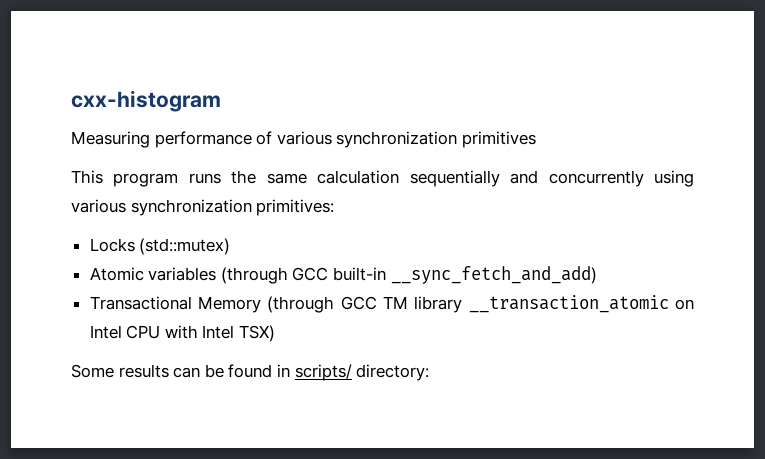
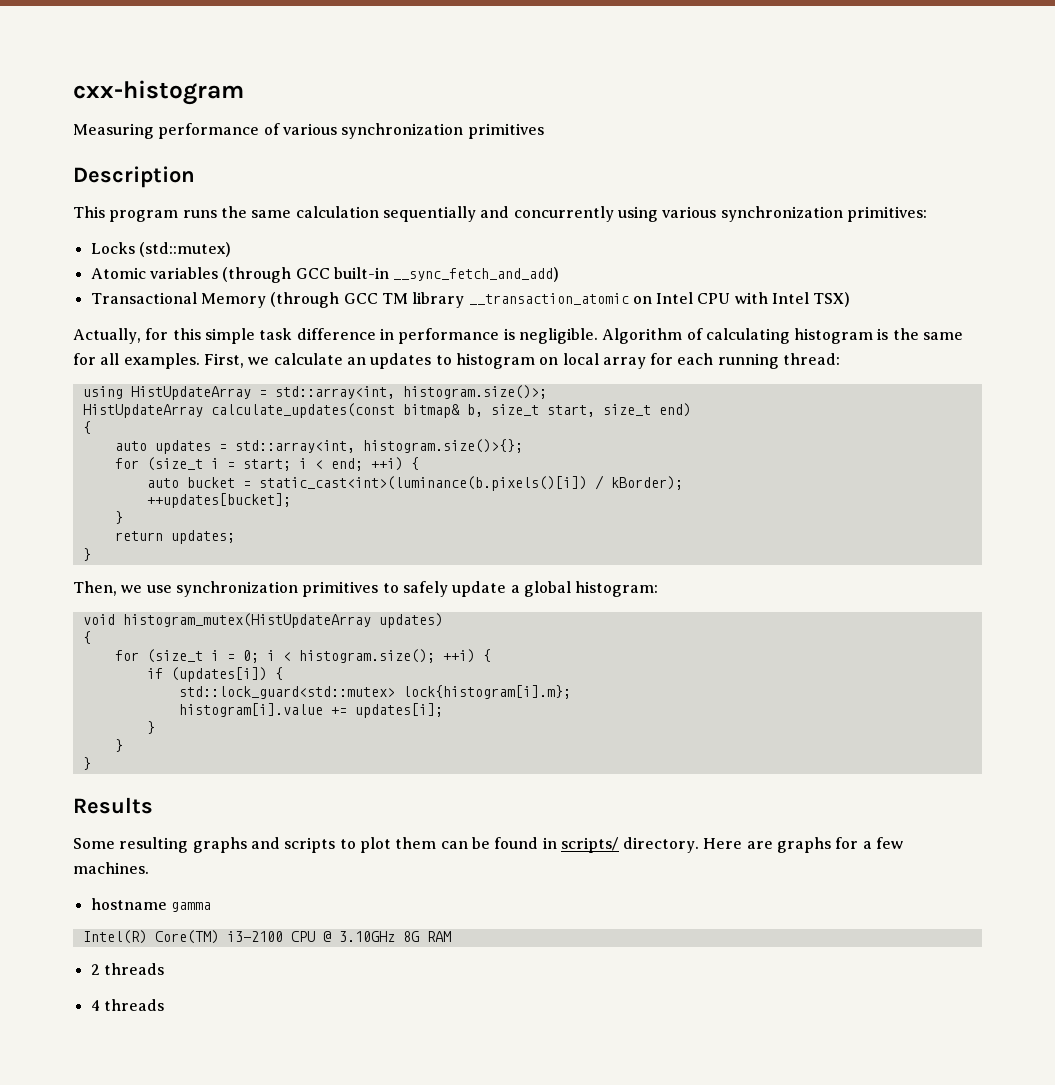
(536, 139) none -> [73,166,195,188] // Description
[71,364,169,378] Some results -> [73,328,964,344] [73,353,841,369] [82,385,547,400] [82,403,691,418] [82,421,91,434] [114,439,523,454] [114,457,419,471] [146,475,683,491] [146,493,291,508] [114,511,123,524] [114,530,235,544] [82,548,91,561] [73,581,659,597] [82,613,443,628] [82,631,91,644] [114,649,491,663] [146,667,283,682] [178,685,571,699] [178,703,443,718] [146,721,155,734] [114,739,123,752] [82,757,91,770] [73,797,153,814] [73,837,437,853] Actually, for this simple task difference in performance is negligible. Algorithm of calculating histogram is the same for all examples. First, we calculate an updates to histogram on local array for each running thread: // using HistUpdateArray = std::array<int, histogram.size()>; // HistUpdateArray calculate_updates(const bitmap& b, size_t start, size_t end) // { // auto updates = std::array<int, histogram.size()>{}; // for (size_t i = start; i < end; ++i) { // auto bucket = static_cast<int>(luminance(b.pixels()[i]) / kBorder); // ++updates[bucket]; // } // return updates; // } // Then, we use synchronization primitives to safely update a global histogram: // void histogram_mutex(HistUpdateArray updates) // { // for (size_t i = 0; i < histogram.size(); ++i) { // if (updates[i]) { // std::lock_guard<std::mutex> lock{histogram[i].m}; // histogram[i].value += updates[i]; // } // } // } // Results // Some resulting graphs and scripts to plot them
[356,364,430,381] directory: -> [623,837,904,853] [73,862,149,874] [90,898,211,912] [82,930,451,944] [90,963,164,975] [90,999,164,1011] directory. Here are graphs for a few machines. // hostname gamma // Intel(R) Core(TM) i3-2100 CPU @ 3.10GHz 8G RAM // 2 threads // 4 threads

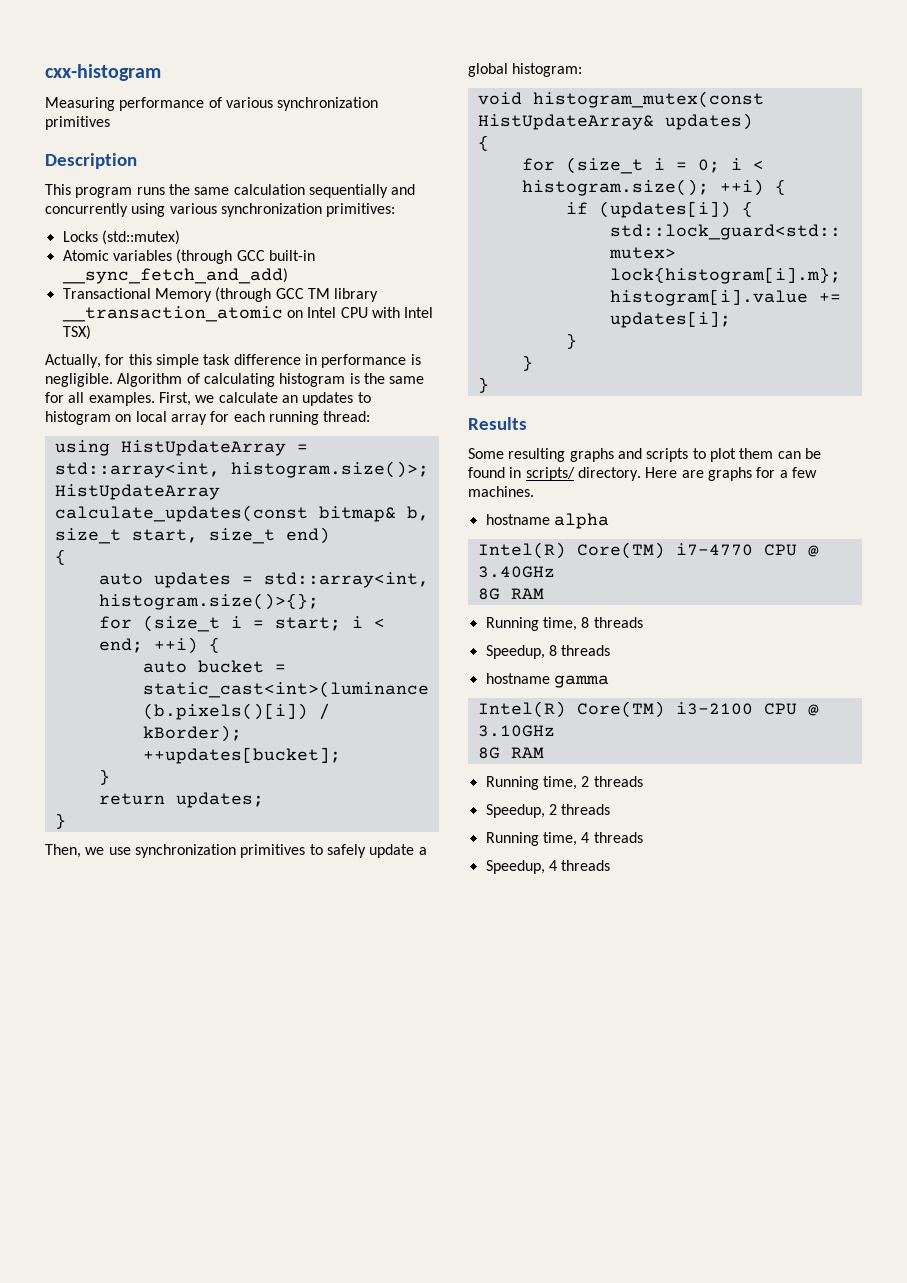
[122,613,371,628] histogram_mutex(HistUpdateArray -> [532,91,764,108] [477,114,654,130] histogram_mutex(const HistUpdateArray&
(149, 868) none -> [485,513,609,529] [477,542,819,559] [477,566,555,578] [477,588,544,600] [485,617,643,631] [485,645,611,659] // hostname alpha // Intel(R) Core(TM) i7-4770 CPU @ 3.40GHz // 8G RAM // Running time, 8 threads // Speedup, 8 threads
[402,931,451,942] [90,963,164,975] [90,999,164,1011] 8G RAM // 2 threads // 4 threads -> [477,747,544,759] [485,776,643,790] [485,804,611,818] [485,832,643,846] [485,860,611,874] // 8G RAM // Running time, 2 threads // Speedup, 2 threads // Running time, 4 threads // Speedup, 4 threads

